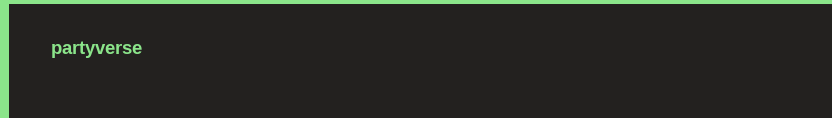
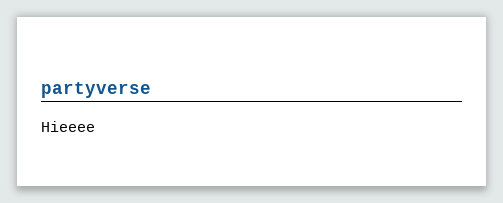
(142, 49) none -> [41,121,95,132] // Hieeee

